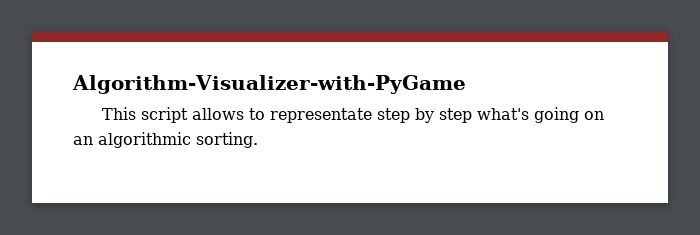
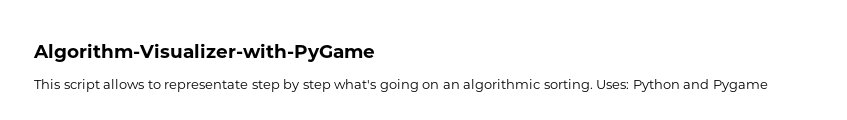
(258, 140) none -> [596,79,768,92] Uses: Python and Pygame

